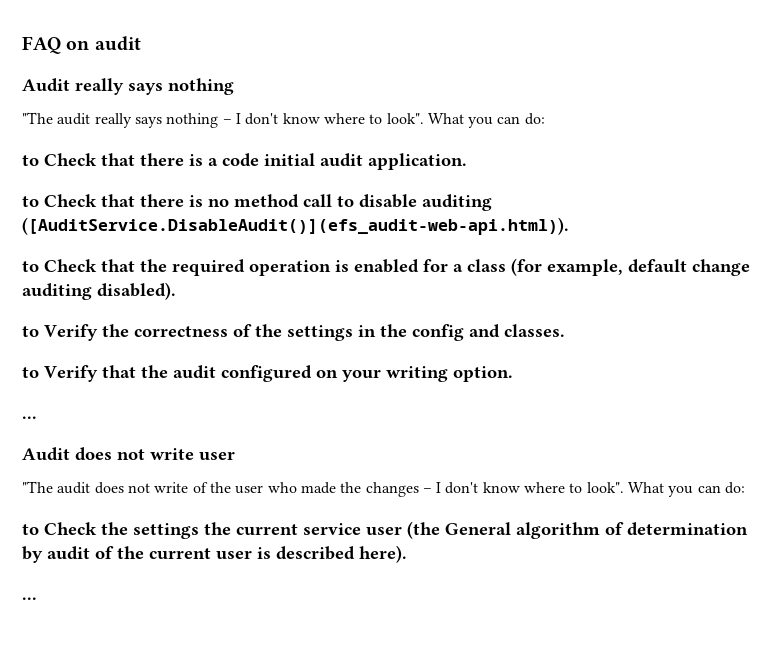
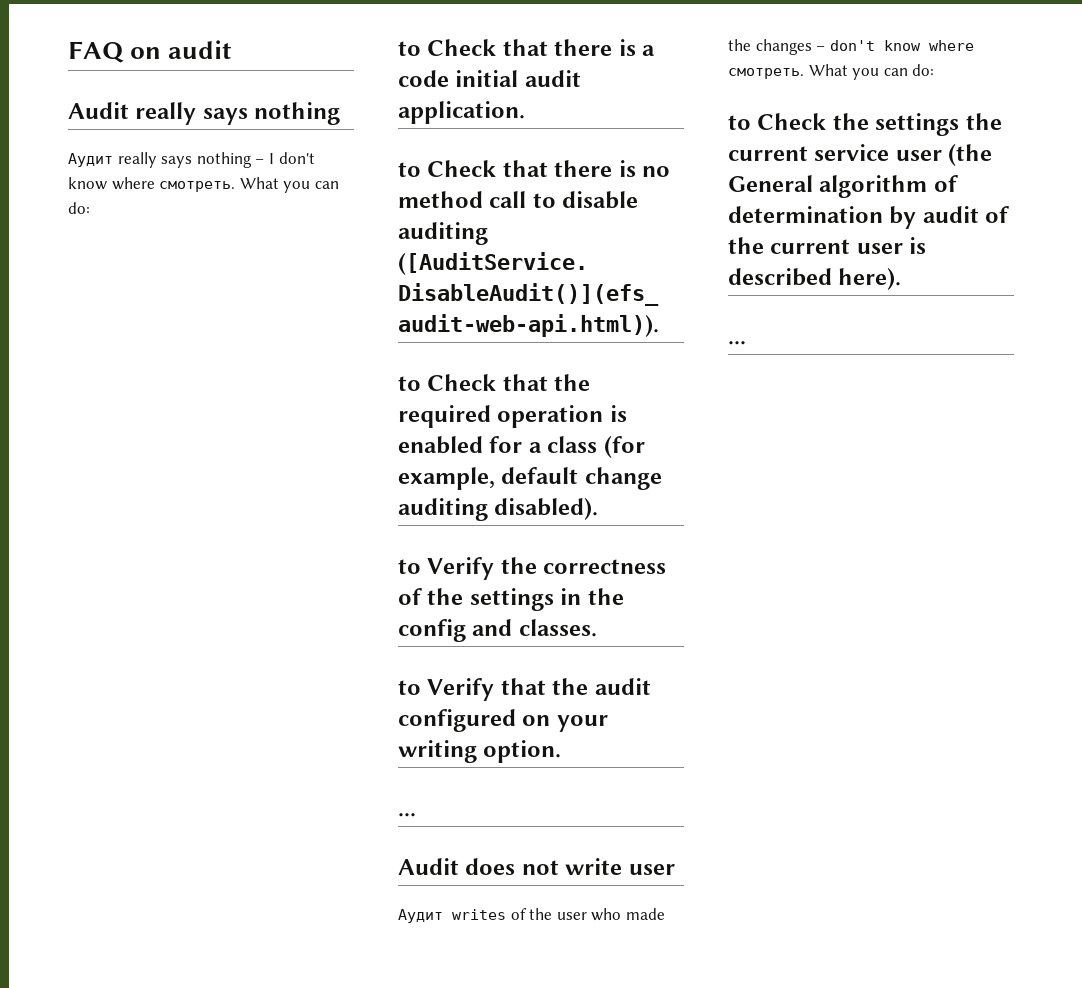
[22,112,91,125] "The audit -> [68,153,113,167] Аудит
[369,113,424,124] to look". -> [159,181,236,192] смотреть.
[22,481,189,494] "The audit does not write -> [398,909,506,923] Аудит writes
[436,482,624,494] I don't know where to look". -> [829,40,974,51] [728,68,804,79] don't know where смотреть.

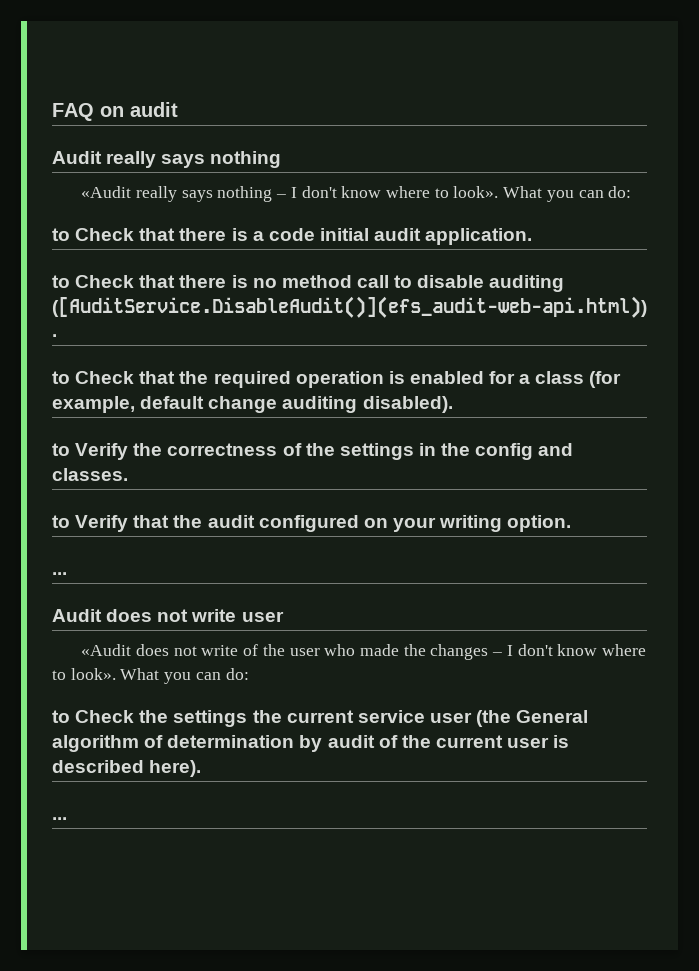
[68,153,113,167] Аудит -> [81,186,132,198] «Audit
[159,181,236,192] смотреть. -> [434,186,499,198] to look».
[398,909,506,923] Аудит writes -> [81,644,239,656] «Audit does not write
[829,40,974,51] [728,68,804,79] don't know where смотреть. -> [506,644,647,656] [52,668,116,680] I don't know where to look».

